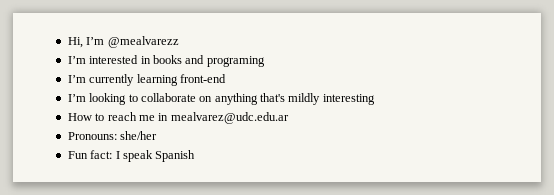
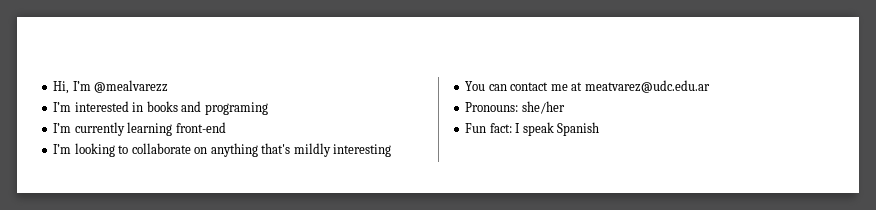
[67,112,289,124] How to reach me in mealvarez@udc.edu.ar -> [465,80,710,93] You can contact me at meatvarez@udc.edu.ar

